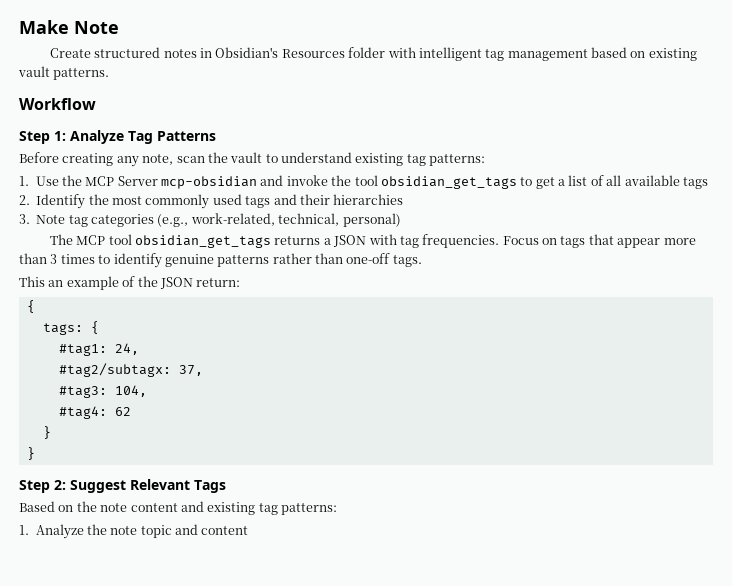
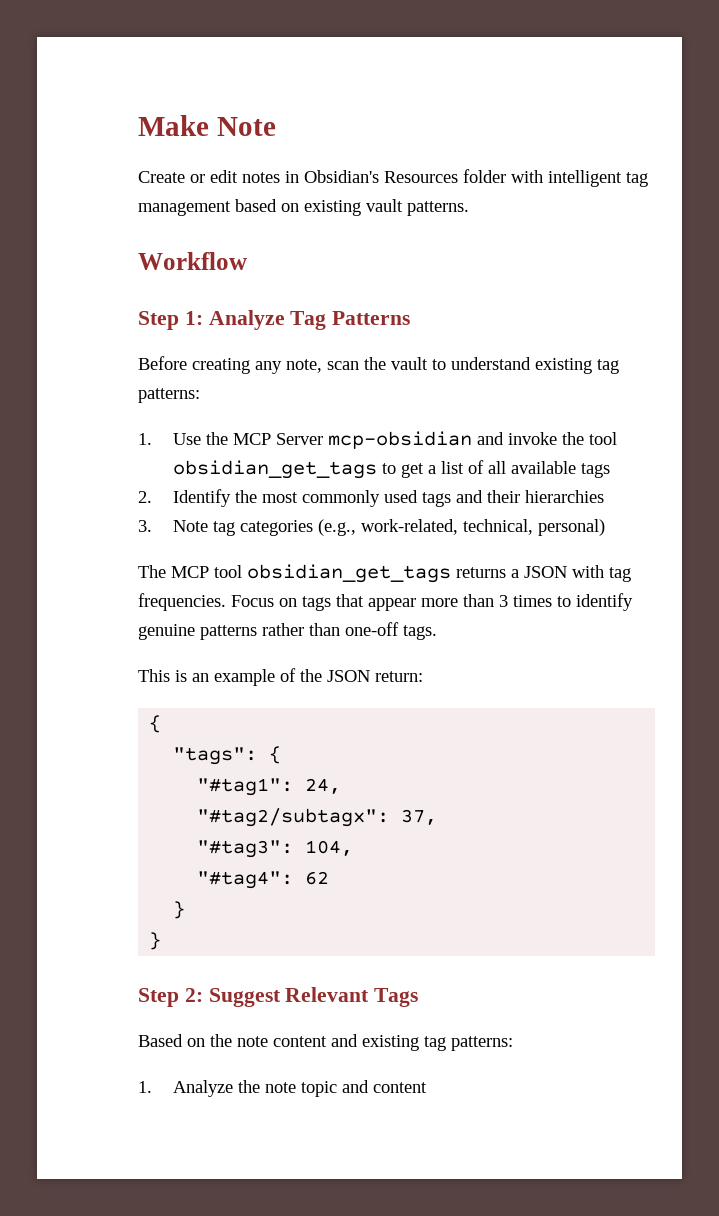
[94,47,161,58] structured -> [190,170,238,183] or edit
(45, 281) none -> [175,670,187,682] is
[42,321,99,335] [58,344,107,356] tags: { // #tag1: -> [173,746,282,765] [197,778,294,796] "tags": { // "#tag1":
[58,363,171,377] #tag2/subtagx: -> [197,808,390,827] "#tag2/subtagx":
[58,386,107,398] #tag3: -> [197,840,294,858] "#tag3":
[58,406,107,419] #tag4: -> [197,871,294,889] "#tag4":

